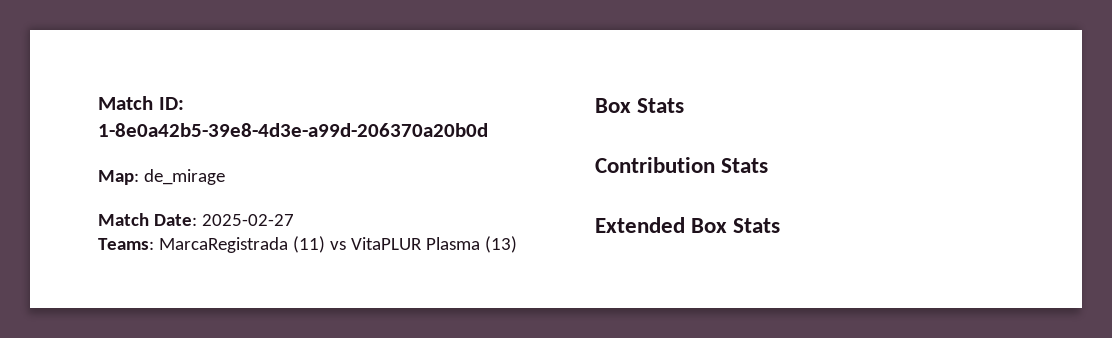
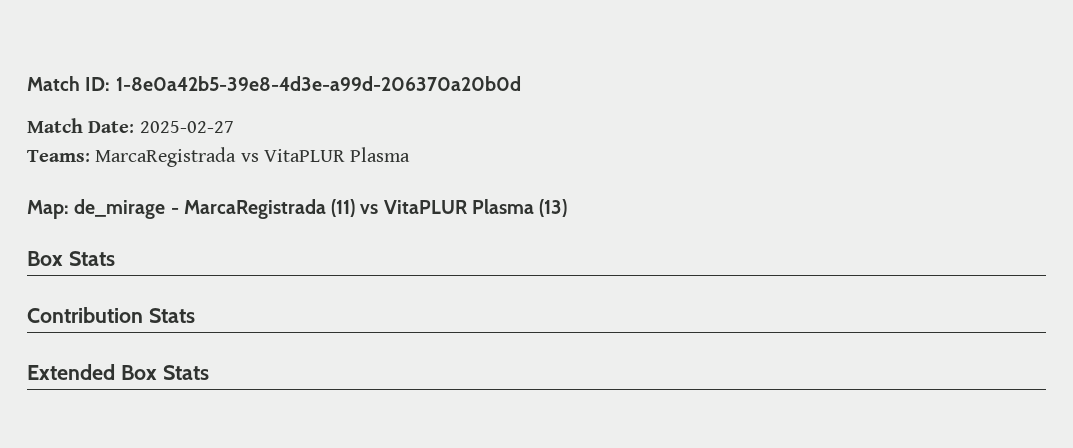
[98,169,225,185] // Map: de_mirage -> (521, 83) none
(288, 245) none -> [240,147,411,162] [27,199,326,219] vs VitaPLUR Plasma // Map: de_mirage - MarcaRegistrada

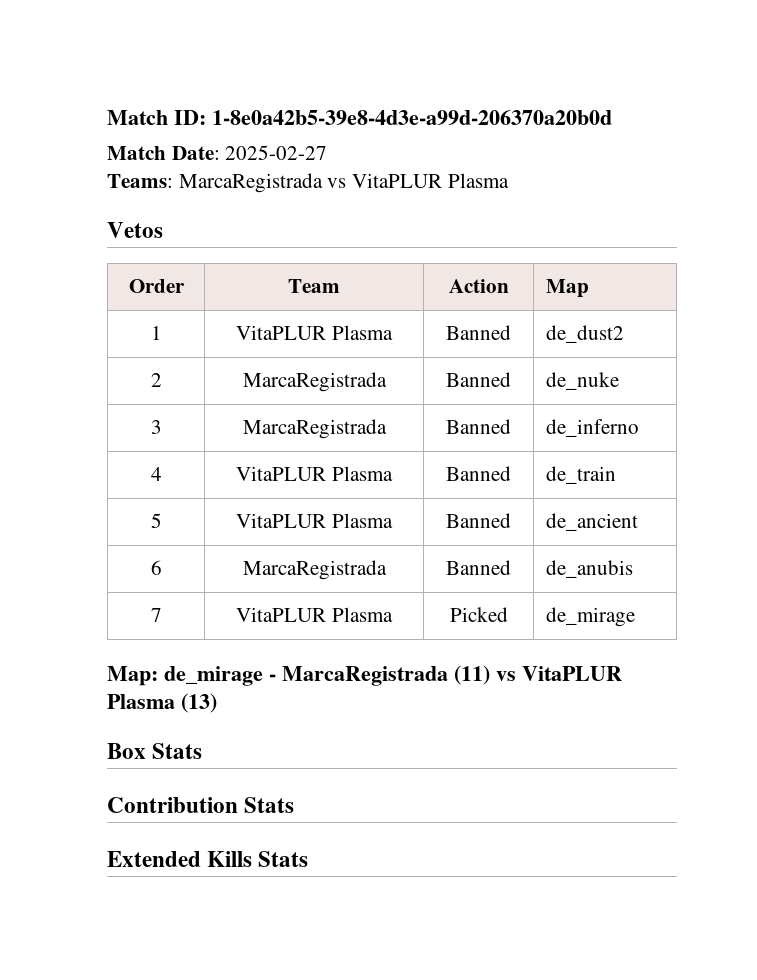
(411, 154) none -> [107,222,163,238] [128,279,185,293] [288,279,340,293] [448,279,509,293] [546,279,590,298] [150,326,162,340] [236,325,393,340] [446,325,511,340] [546,325,625,343] [150,373,162,387] [242,372,387,392] [446,372,511,387] [546,372,620,390] [150,420,162,434] [242,419,387,439] [446,419,511,434] [546,419,640,437] [150,467,162,481] [236,466,393,481] [446,466,511,481] [546,466,617,484] [150,513,162,528] [236,513,393,528] [446,513,511,528] [546,513,639,531] [150,560,162,575] [242,560,387,580] [446,560,511,575] [546,560,634,578] [150,608,162,622] [236,607,393,622] [449,607,508,622] [546,607,636,627] // Vetos // Order | Team | Action | Map // 1 | VitaPLUR Plasma | Banned | de_dust2 // 2 | MarcaRegistrada | Banned | de_nuke // 3 | MarcaRegistrada | Banned | de_inferno // 4 | VitaPLUR Plasma | Banned | de_train // 5 | VitaPLUR Plasma | Banned | de_ancient // 6 | MarcaRegistrada | Banned | de_anubis // 7 | VitaPLUR Plasma | Picked | de_mirage
[120,365,157,380] Box -> [207,851,253,867] Kills

